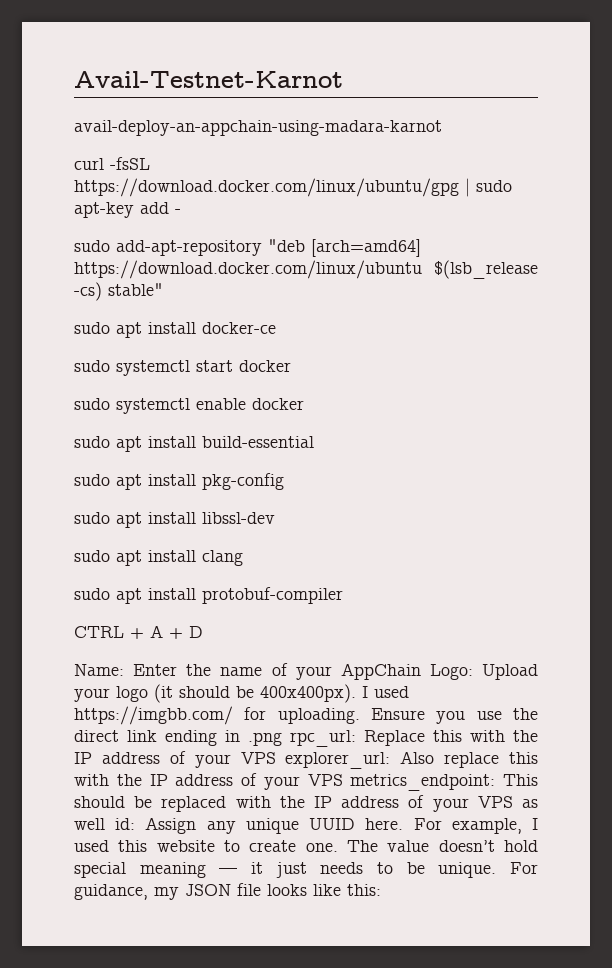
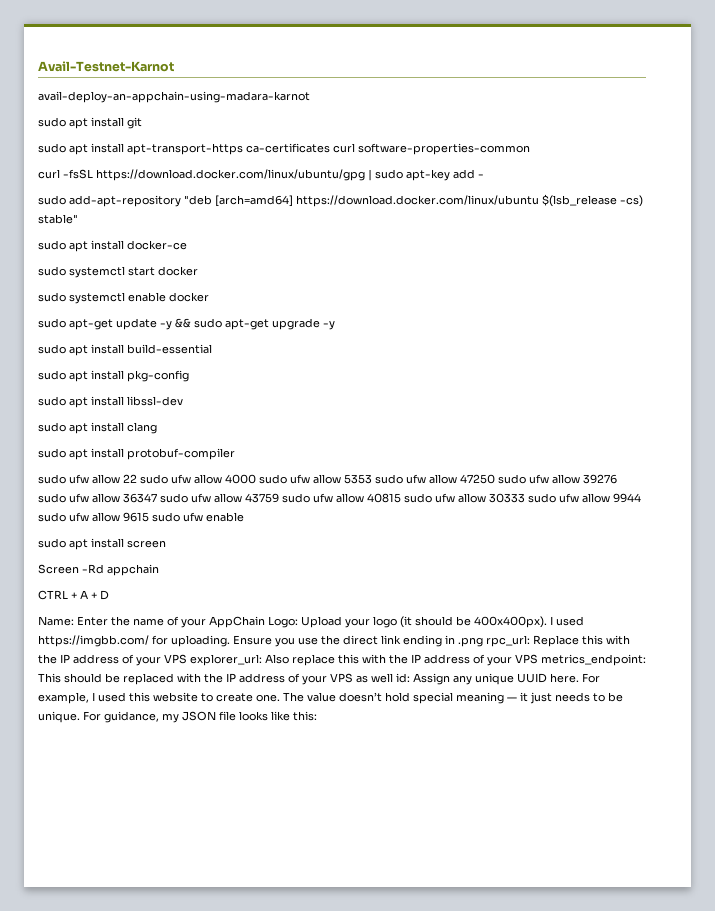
(442, 128) none -> [38,117,142,129] [38,143,530,155] // sudo apt install git // sudo apt install apt-transport-https ca-certificates curl software-properties-common
(304, 404) none -> [38,318,335,330] // sudo apt-get update -y && sudo apt-get upgrade -y
(343, 595) none -> [38,474,617,484] [38,493,641,503] [38,512,244,522] [38,538,166,550] [38,564,159,576] // sudo ufw allow 22 sudo ufw allow 4000 sudo ufw allow 5353 sudo ufw allow 47250 sudo ufw allow 39276 sudo ufw allow 36347 sudo ufw allow 43759 sudo ufw allow 40815 sudo ufw allow 30333 sudo ufw allow 9944 sudo ufw allow 9615 sudo ufw enable // sudo apt install screen // Screen -Rd appchain

